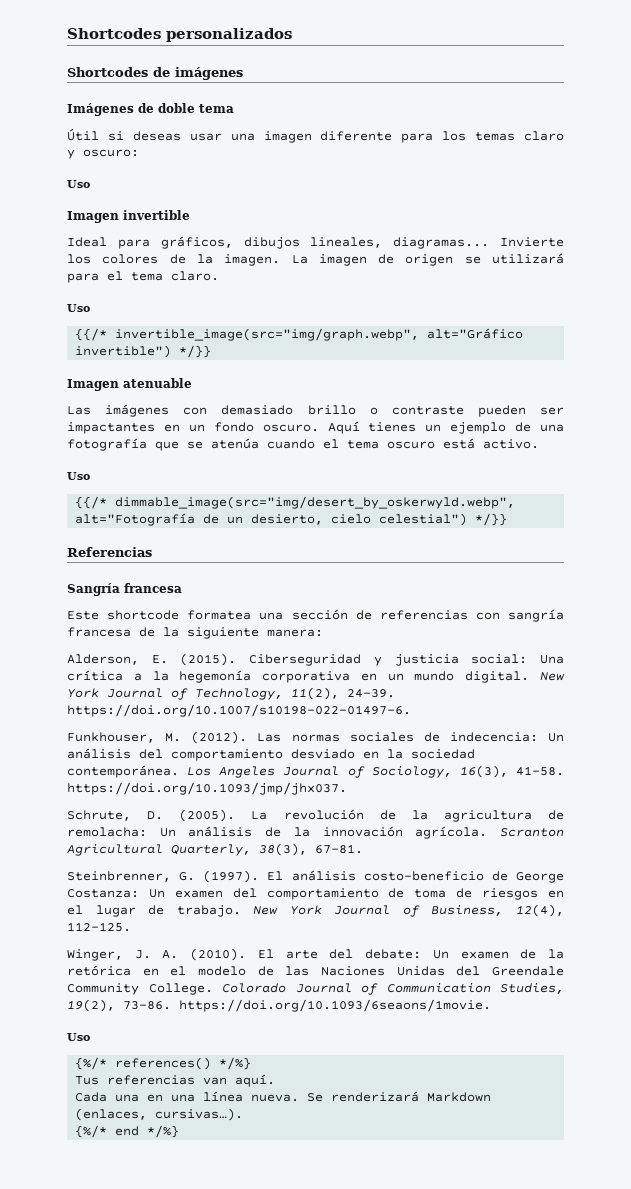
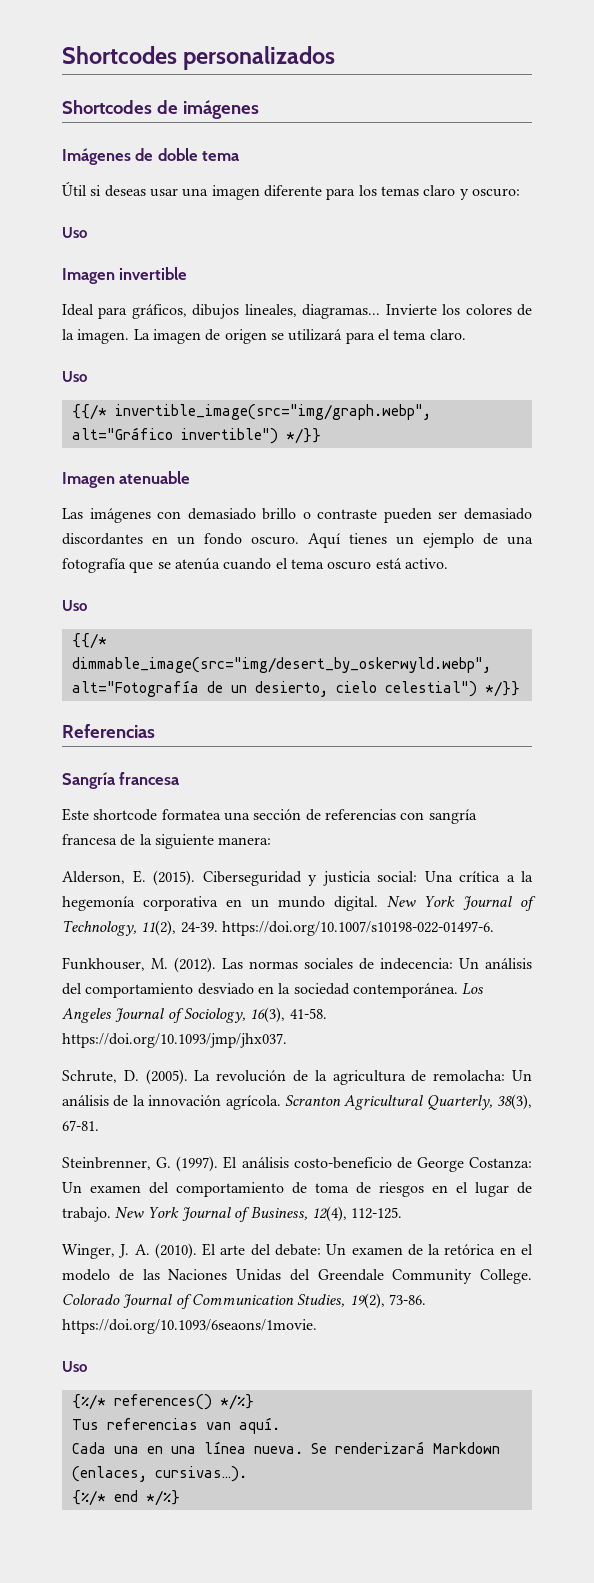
[67,422,155,434] impactantes -> [463,508,532,520] [62,533,143,545] demasiado discordantes

